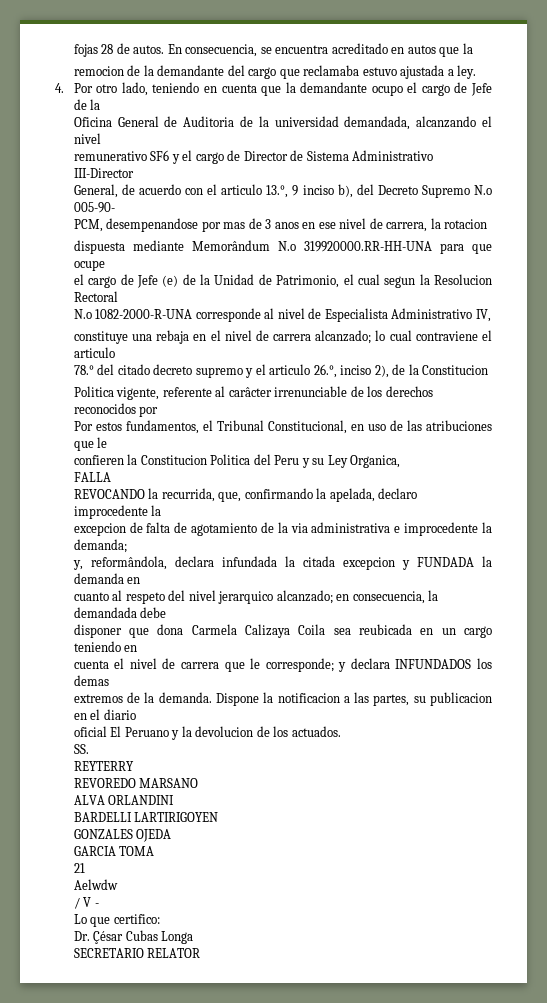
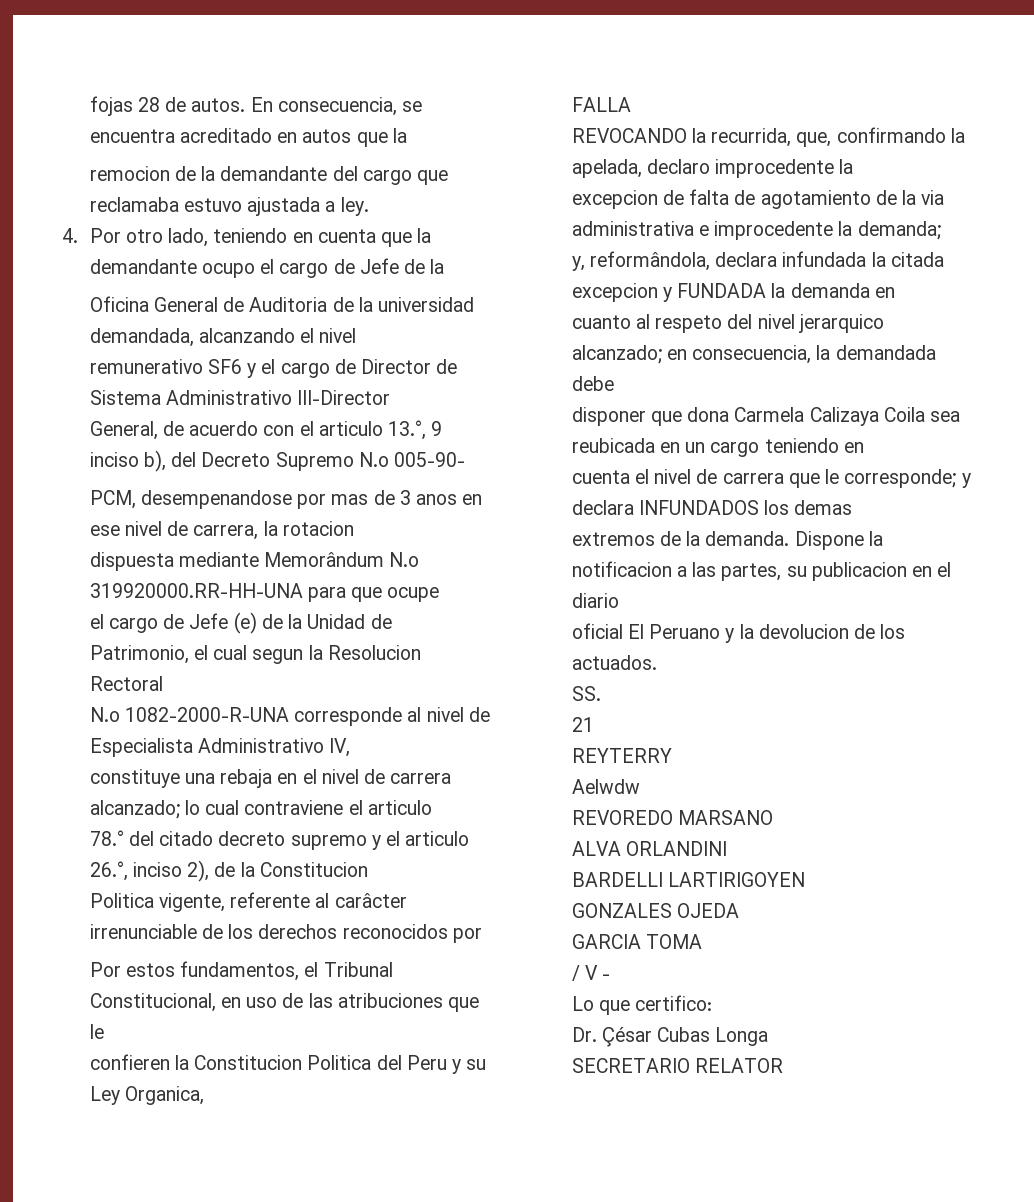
(89, 749) none -> [571,717,594,732] // 21
(134, 766) none -> [571,779,640,794] // Aelwdw
[73,863,85,873] [73,879,118,890] // 21 // Aelwdw -> (702, 941) none

